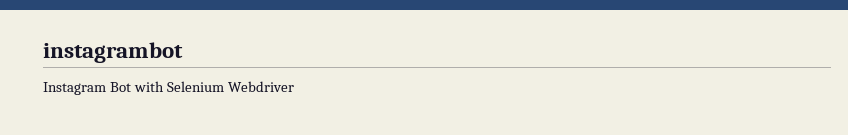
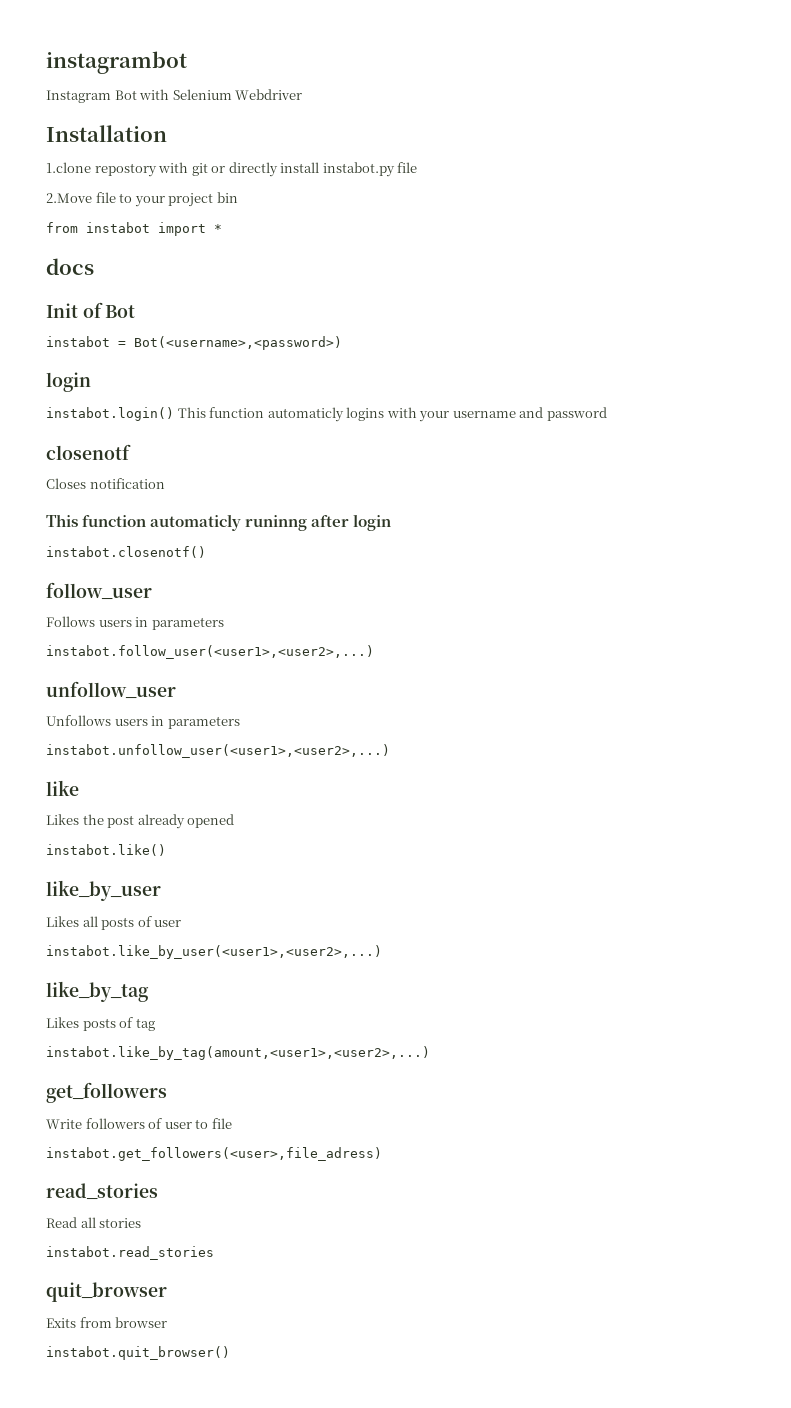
(294, 86) none -> [46,125,167,142] [46,162,418,177] [46,192,238,207] [46,222,222,236] [46,258,94,275] [46,302,136,318] [46,336,342,350] [46,372,91,392] [46,407,607,422] [46,444,131,460] [46,478,165,489] [46,514,392,531] [46,546,206,558] [46,582,152,600] [46,616,224,630] [46,645,374,659] [46,681,176,699] [46,715,240,729] [46,744,390,758] [46,780,79,796] [46,814,235,829] [46,844,166,856] [46,880,161,901] [46,916,182,930] [46,945,382,959] [46,981,149,1002] [46,1017,155,1031] [46,1046,430,1060] [46,1082,167,1103] [46,1118,232,1129] [46,1147,382,1161] [46,1183,158,1200] [46,1217,142,1228] [46,1246,214,1260] [46,1282,167,1302] [46,1317,168,1328] [46,1346,230,1360] // Installation // 1.clone repostory with git or directly install instabot.py file // 2.Move file to your project bin // from instabot import * // docs // Init of Bot // instabot = Bot(<username>,<password>) // login // instabot.login() This function automaticly logins with your username and password // closenotf // Closes notification // This function automaticly runinng after login // instabot.closenotf() // follow_user // Follows users in parameters // instabot.follow_user(<user1>,<user2>,...) // unfollow_user // Unfollows users in parameters // instabot.unfollow_user(<user1>,<user2>,...) // like // Likes the post already opened // instabot.like() // like_by_user // Likes all posts of user // instabot.like_by_user(<user1>,<user2>,...) // like_by_tag // Likes posts of tag // instabot.like_by_tag(amount,<user1>,<user2>,...) // get_followers // Write followers of user to file // instabot.get_followers(<user>,file_adress) // read_stories // Read all stories // instabot.read_stories // quit_browser // Exits from browser // instabot.quit_browser()

